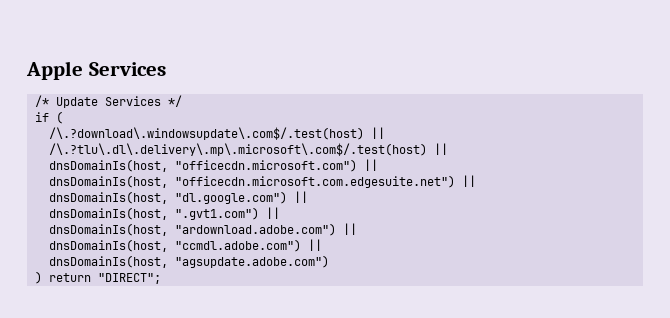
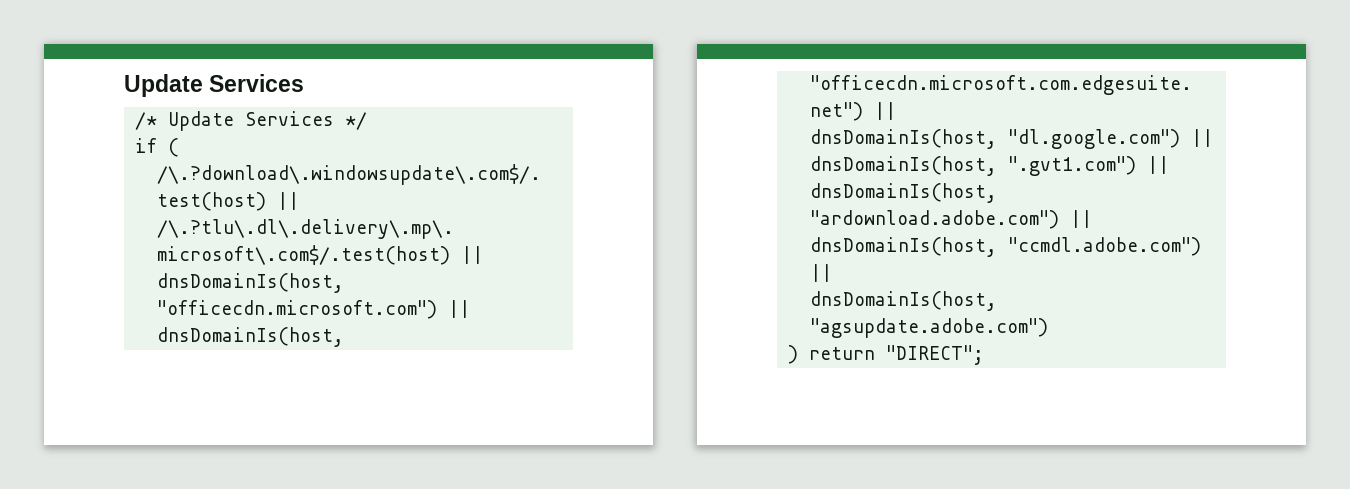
[26,61,83,80] Apple -> [124,74,203,97] Update

